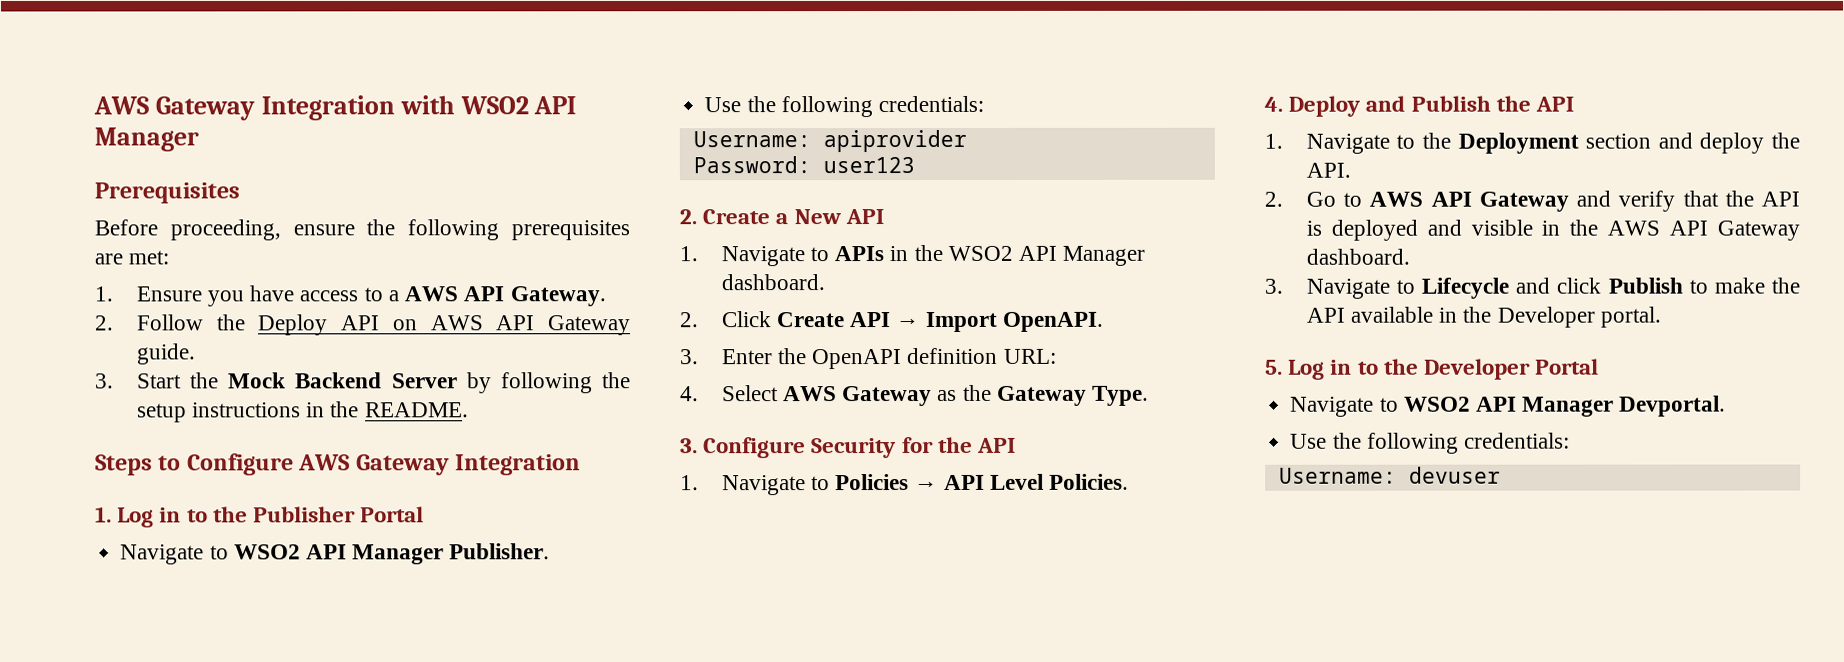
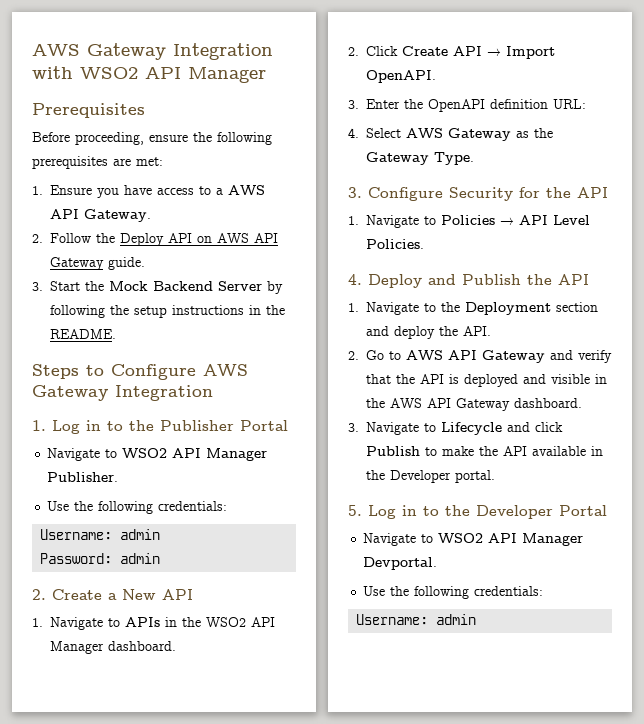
[822,129,967,153] apiprovider -> [120,529,161,540] admin
[822,157,915,174] user123 -> [120,553,161,564] admin
[1408,466,1501,484] devuser -> [436,614,477,625] admin

